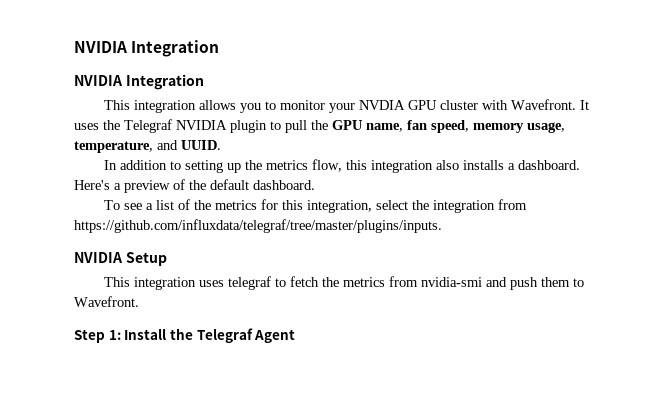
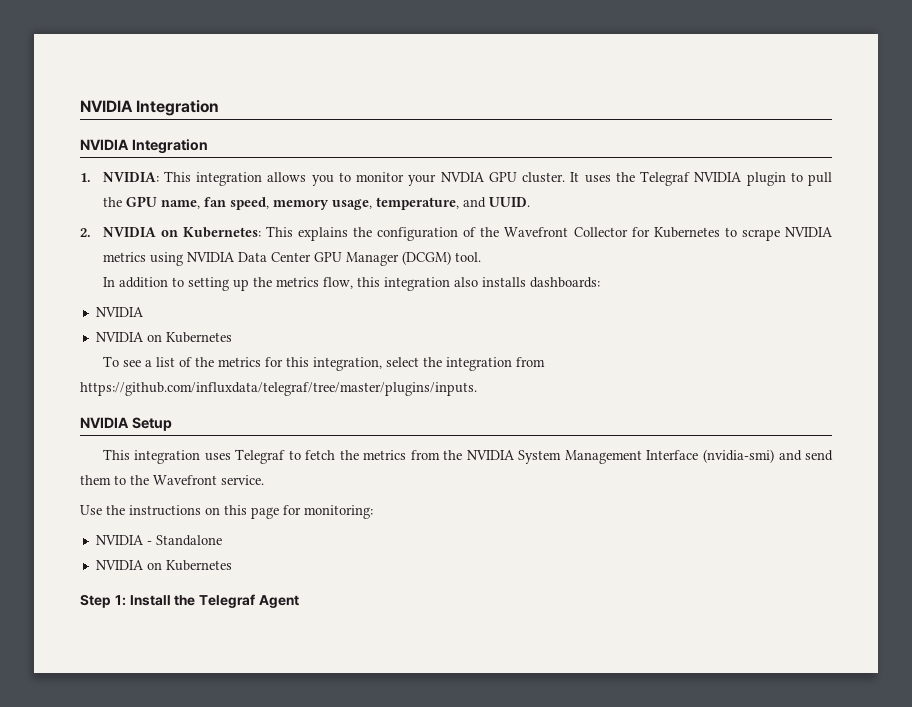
(204, 82) none -> [80,172,159,182] 1. NVIDIA:
[440,99,577,110] cluster with Wavefront. -> [522,172,566,183] cluster.
(221, 145) none -> [80,226,834,241] [102,251,481,266] // 2. NVIDIA on Kubernetes: This explains the configuration of the Wavefront Collector for Kubernetes to scrape NVIDIA metrics using NVIDIA Data Center GPU Manager (DCGM) tool.
[508,160,581,170] [74,179,315,193] a dashboard. Here's a preview of the default dashboard. -> [529,277,600,288] [95,307,144,317] [95,332,232,343] dashboards: // NVIDIA // NVIDIA on Kubernetes
[228,276,272,290] telegraf -> [235,449,286,464] Telegraf
[421,277,585,290] [74,296,139,307] nvidia-smi and push them to Wavefront. -> [443,449,834,464] [80,475,264,485] [80,505,373,519] [95,535,222,546] [95,560,232,571] the NVIDIA System Management Interface (nvidia-smi) and send them to the Wavefront service. // Use the instructions on this page for monitoring: // NVIDIA - Standalone // NVIDIA on Kubernetes

